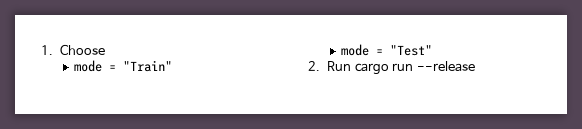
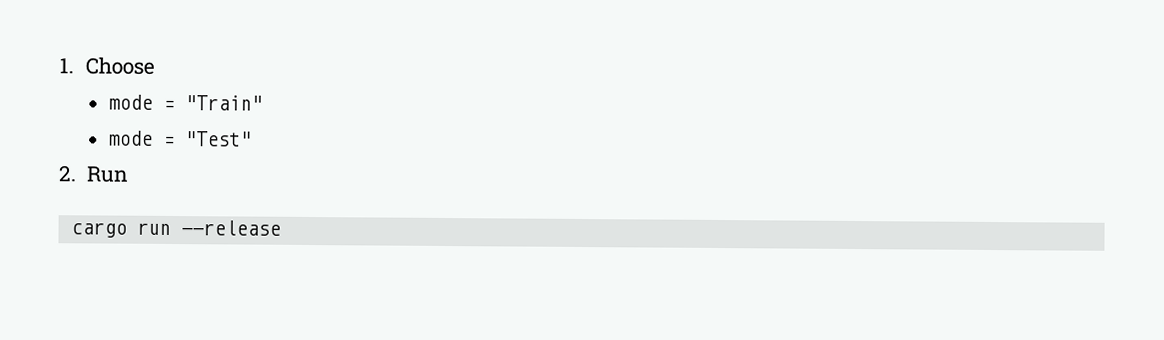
(352, 66) none -> (129, 174) //

